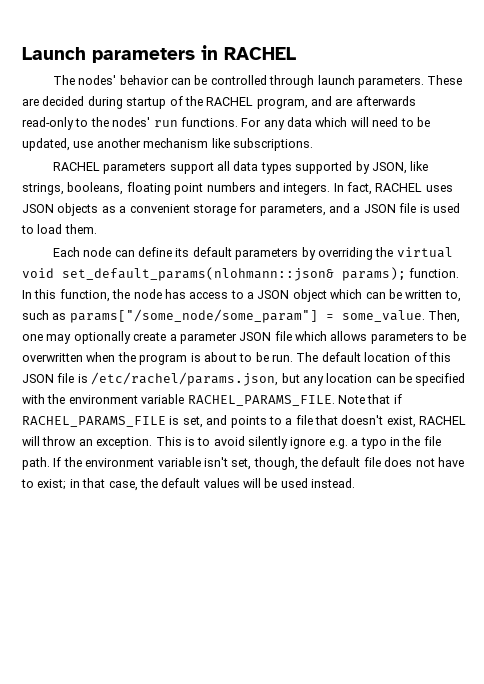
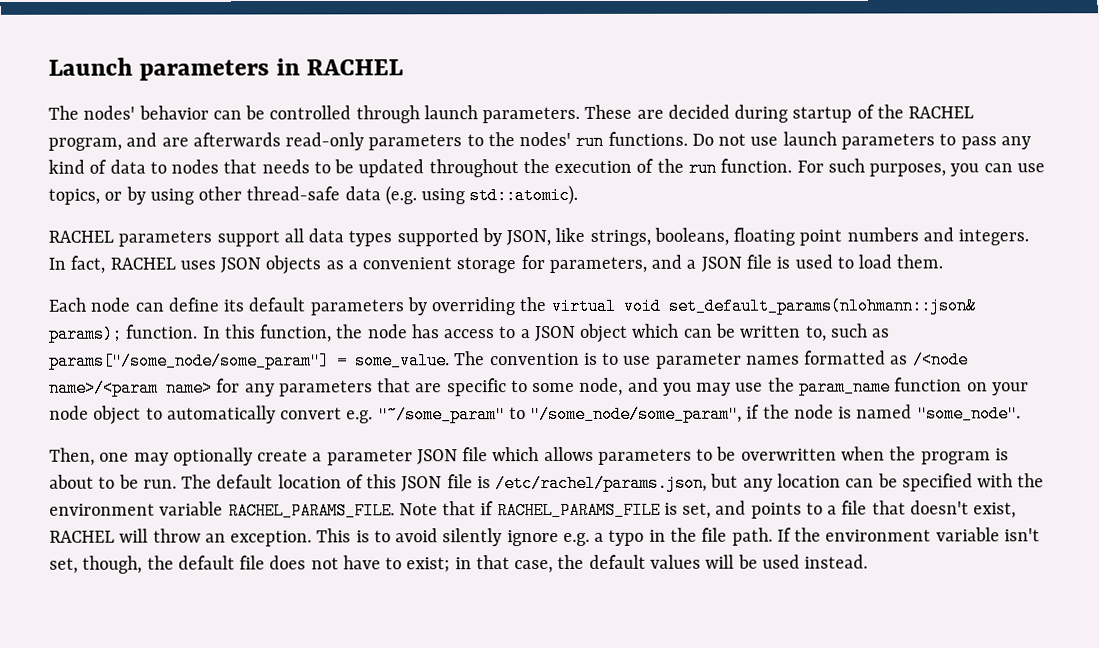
(74, 123) none -> [368,134,463,151] parameters
[241,117,430,130] [22,138,313,151] For any data which will need to be updated, use another mechanism like subscriptions. -> [691,131,1031,150] [48,158,1045,178] [48,184,579,206] Do not use launch parameters to pass any kind of data to nodes that needs to be updated throughout the execution of the run function. For such purposes, you can use topics, or by using other thread-safe data (e.g. using std::atomic).
(425, 316) none -> [454,350,969,369] [49,377,1029,397] [49,404,1021,425] The convention is to use parameter names formatted as /<node name>/<param name> for any parameters that are specific to some node, and you may use the param_name function on your node object to automatically convert e.g. "~/some_param" to "/some_node/some_param", if the node is named "some_node". //

